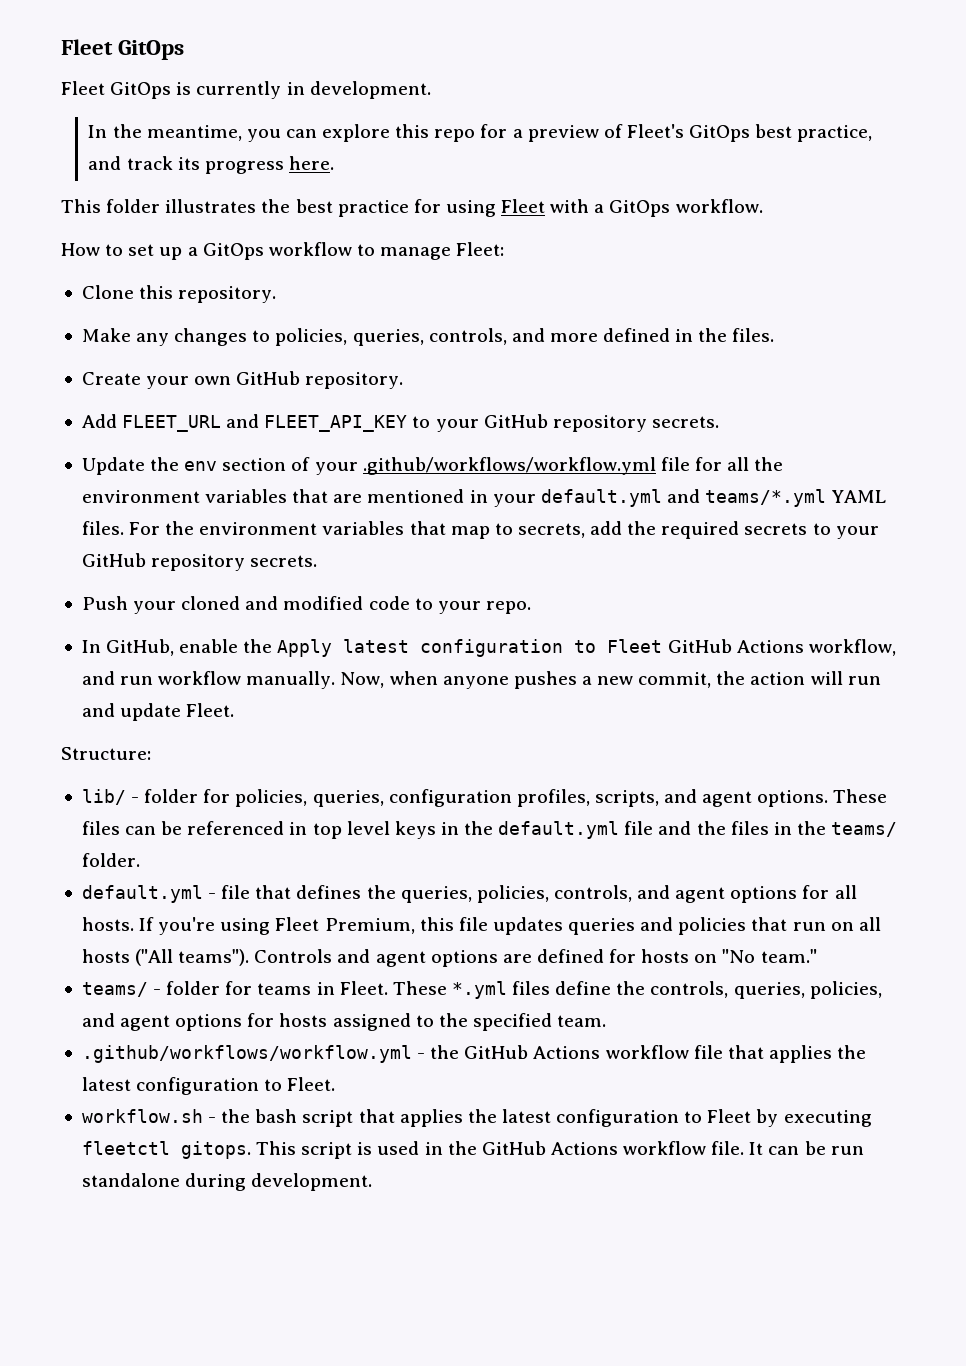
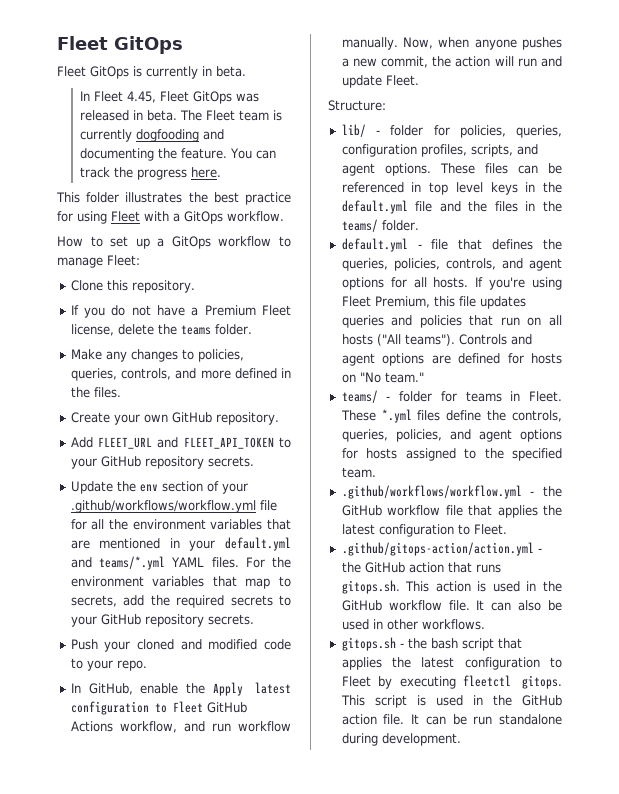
[309,81,431,99] [88,124,873,142] [88,156,200,170] development. // In the meantime, you can explore this repo for a preview of Fleet's GitOps best practice, and track its -> [216,66,246,77] [80,91,260,104] [80,110,283,121] [80,129,225,142] [80,148,277,161] [80,167,134,178] beta. // In Fleet 4.45, Fleet GitOps was released in beta. The Fleet team is currently dogfooding and documenting the feature. You can track the
(277, 294) none -> [70,305,291,318] [70,324,252,336] // If you do not have a Premium Fleet license, delete the teams folder.
[264,415,408,432] FLEET_API_KEY -> [183,437,274,449] FLEET_API_TOKEN
[533,1046,601,1059] Actions -> (382, 510) none
[81,1109,203,1123] workflow.sh -> [341,542,542,556] [341,562,501,573] [341,580,562,594] [341,600,562,611] [341,619,485,630] [341,637,396,651] .github/gitops-action/action.yml - the GitHub action that runs gitops.sh. This action is used in the GitHub workflow file. It can also be used in other workflows. // gitops.sh
[550,1141,707,1155] Actions workflow -> [341,714,377,725] action

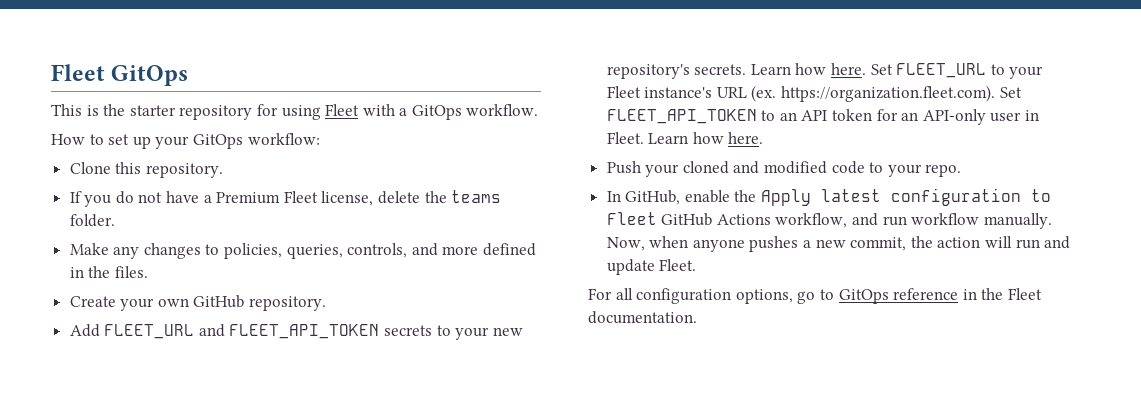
[57,66,246,79] [80,91,260,104] [80,110,283,121] [80,129,225,142] [80,148,277,161] [80,167,222,180] [56,192,291,205] Fleet GitOps is currently in beta. // In Fleet 4.45, Fleet GitOps was released in beta. The Fleet team is currently dogfooding and documenting the feature. You can track the progress here. // This folder illustrates the best practice -> [51,104,253,120] This is the starter repository
[157,236,291,249] [57,255,140,268] a GitOps workflow to manage Fleet: -> [155,133,320,149] your GitOps workflow:
[279,437,291,448] [70,456,254,469] [70,481,248,494] [70,500,277,513] [70,519,291,530] [70,537,291,551] [70,556,291,570] [70,576,291,589] [70,595,225,608] to your GitHub repository secrets. // Update the env section of your .github/workflows/workflow.yml file for all the environment variables that are mentioned in your default.yml and teams/*.yml YAML files. For the environment variables that map to secrets, add the required -> (380, 331) none
[100,614,254,627] GitHub repository secrets. -> [492,327,523,336] [606,63,1044,79] [606,85,1022,102] [606,109,1040,125] [606,132,764,144] new repository's secrets. Learn how here. Set FLEET_URL to your Fleet instance's URL (ex. https://organization.fleet.com). Set FLEET_API_TOKEN to an API token for an API-only user in Fleet. Learn how here.
[328,100,386,111] [341,124,562,138] [341,144,538,157] [341,163,562,176] [341,182,562,195] [341,200,562,214] [341,219,419,232] [341,238,562,252] [341,258,562,271] [341,277,562,290] [341,296,526,309] [341,315,562,328] [341,334,532,346] [341,353,562,366] [341,372,424,383] [341,390,562,403] [340,409,562,423] [341,429,562,442] [341,448,562,461] [341,467,376,478] [341,485,562,499] [341,505,562,518] [341,524,507,537] [341,542,542,556] [341,562,501,573] [341,580,562,594] [341,600,562,611] [341,619,485,630] [341,637,522,651] [341,657,562,670] [341,675,562,689] [340,695,562,708] [341,714,562,725] [341,733,461,746] Structure: // lib/ - folder for policies, queries, configuration profiles, scripts, and agent options. These files can be referenced in top level keys in the default.yml file and the files in the teams/ folder. // default.yml - file that defines the queries, policies, controls, and agent options for all hosts. If you're using Fleet Premium, this file updates queries and policies that run on all hosts ("All teams"). Controls and agent options are defined for hosts on "No team." // teams/ - folder for teams in Fleet. These *.yml files define the controls, queries, policies, and agent options for hosts assigned to the specified team. // .github/workflows/workflow.yml - the GitHub workflow file that applies the latest configuration to Fleet. // .github/gitops-action/action.yml - the GitHub action that runs gitops.sh. This action is used in the GitHub workflow file. It can also be used in other workflows. // gitops.sh - the bash script that applies the latest configuration to Fleet by executing fleetctl gitops. This script is used in the GitHub action file. It can be run standalone during development. -> [588,288,1042,304] [588,311,697,324] For all configuration options, go to GitOps reference in the Fleet documentation.

